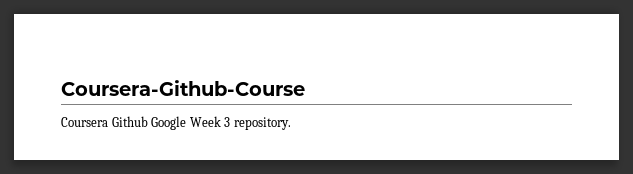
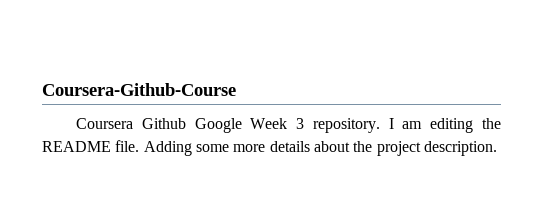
(291, 123) none -> [388,118,501,133] [42,140,497,156] I am editing the README file. Adding some more details about the project description.

